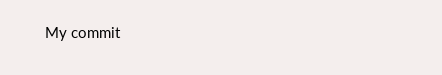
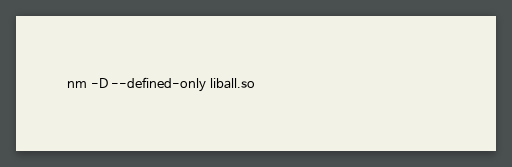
[45,27,121,41] My commit -> [67,77,255,92] nm -D --defined-only liball.so

